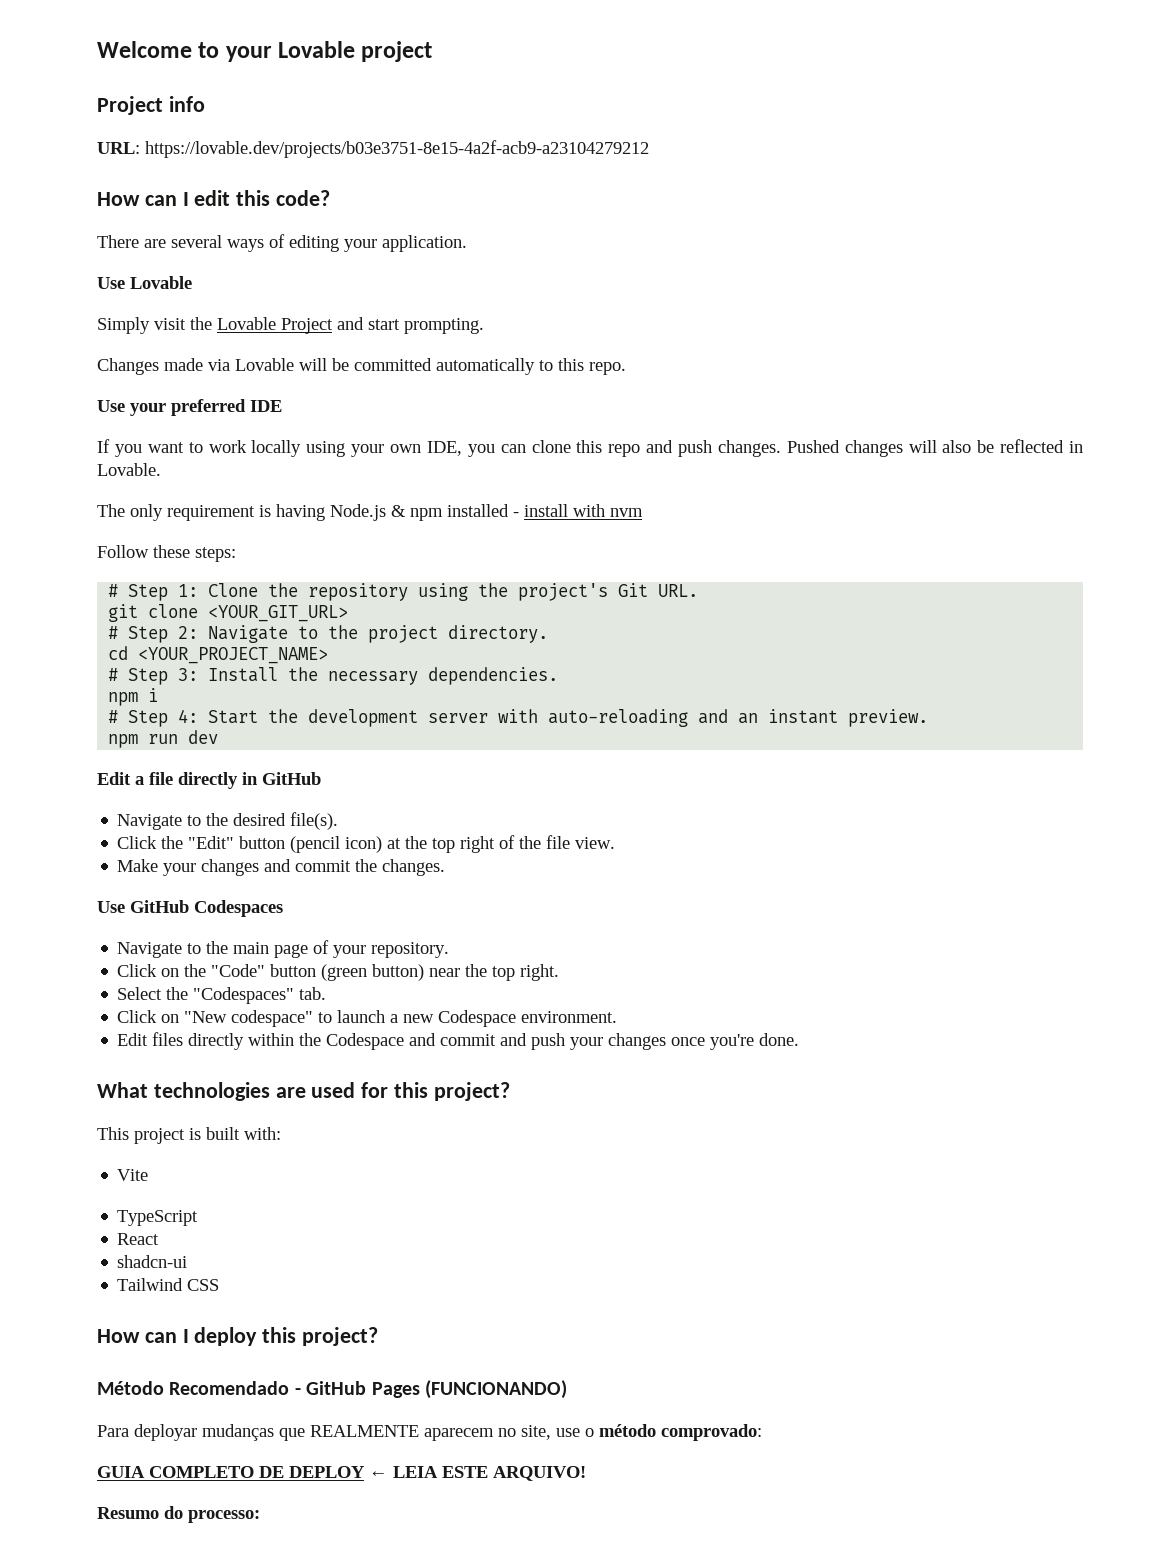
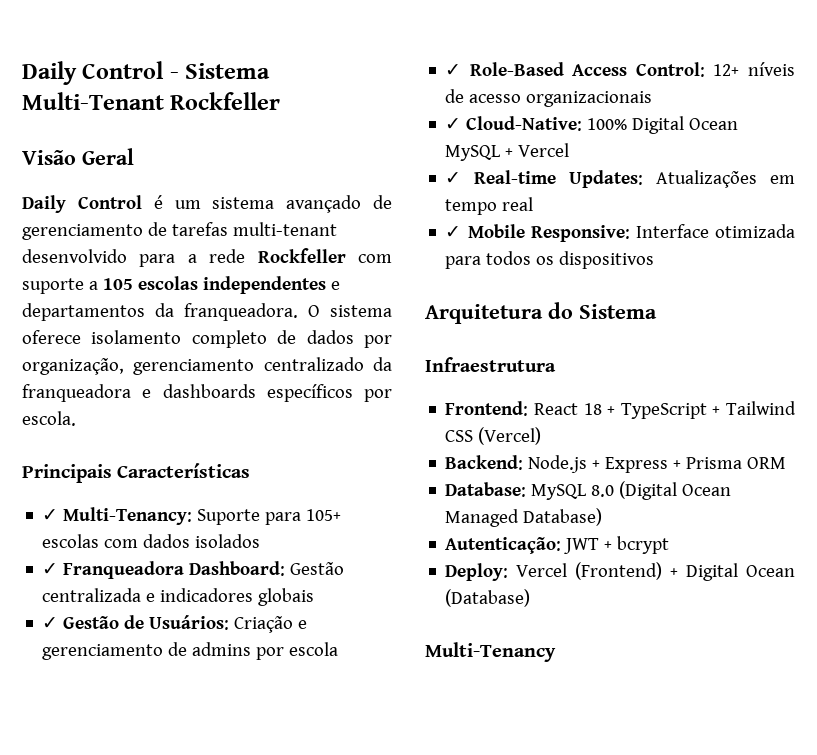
[97,41,433,62] [97,96,205,115] [97,140,649,158] [97,190,331,206] [97,234,467,252] [97,276,192,289] [97,317,484,334] [97,358,626,375] [97,399,282,416] [97,439,1083,457] [97,463,161,476] [97,504,643,521] [97,545,236,562] [108,583,699,601] [108,604,349,622] [108,625,549,643] [108,646,329,664] [108,667,559,685] [108,688,159,706] [108,709,929,727] [108,730,219,748] [97,772,321,789] [117,812,339,830] [117,835,616,853] [117,859,446,876] [97,900,283,917] [117,940,450,958] [117,964,560,981] [117,987,327,1004] [117,1010,618,1027] [117,1032,800,1050] [97,1082,510,1101] [97,1127,281,1144] [117,1169,149,1181] Welcome to your Lovable project // Project info // URL: https://lovable.dev/projects/b03e3751-8e15-4a2f-acb9-a23104279212 // How can I edit this code? // There are several ways of editing your application. // Use Lovable // Simply visit the Lovable Project and start prompting. // Changes made via Lovable will be committed automatically to this repo. // Use your preferred IDE // If you want to work locally using your own IDE, you can clone this repo and push changes. Pushed changes will also be reflected in Lovable. // The only requirement is having Node.js & npm installed - install with nvm // Follow these steps: // # Step 1: Clone the repository using the project's Git URL. // git clone <YOUR_GIT_URL> // # Step 2: Navigate to the project directory. // cd <YOUR_PROJECT_NAME> // # Step 3: Install the necessary dependencies. // npm i // # Step 4: Start the development server with auto-reloading and an instant preview. // npm run dev // Edit a file directly in GitHub // Navigate to the desired file(s). // Click the "Edit" button (pencil icon) at the top right of the file view. // Make your changes and commit the changes. // Use GitHub Codespaces // Navigate to the main page of your repository. // Click on the "Code" button (green button) near the top right. // Select the "Codespaces" tab. // Click on "New codespace" to launch a new Codespace environment. // Edit files directly within the Codespace and commit and push your changes once you're done. // What technologies are used for this project? // This project is built with: // Vite // -> [22,61,271,85] [22,92,281,110] [22,148,134,165] [22,195,392,213] [22,222,337,240] [22,248,392,267] [22,276,340,294] [22,303,392,321] [22,330,392,348] [22,357,392,375] [22,384,392,402] [22,411,76,426] [22,463,251,483] [42,507,342,525] [42,534,261,548] [42,561,345,579] [42,588,315,606] [42,615,308,633] [42,642,339,660] [445,62,795,77] [445,89,653,107] [445,116,739,134] [445,143,570,161] [445,170,795,188] [445,197,534,215] [445,224,795,242] [445,251,655,269] [425,302,657,324] [425,357,556,372] [445,401,616,416] Daily Control - Sistema Multi-Tenant Rockfeller // Visão Geral // Daily Control é um sistema avançado de gerenciamento de tarefas multi-tenant desenvolvido para a rede Rockfeller com suporte a 105 escolas independentes e departamentos da franqueadora. O sistema oferece isolamento completo de dados por organização, gerenciamento centralizado da franqueadora e dashboards específicos por escola. // Principais Características // ✓ Multi-Tenancy: Suporte para 105+ escolas com dados isolados // ✓ Franqueadora Dashboard: Gestão centralizada e indicadores globais // ✓ Gestão de Usuários: Criação e gerenciamento de admins por escola // ✓ Role-Based Access Control: 12+ níveis de acesso organizacionais // ✓ Cloud-Native: 100% Digital Ocean MySQL + Vercel // ✓ Real-time Updates: Atualizações em tempo real // ✓ Mobile Responsive: Interface otimizada para todos os dispositivos // Arquitetura do Sistema // Infraestrutura // Frontend: React 18 +
[117,1233,160,1245] [117,1255,188,1268] // React // shadcn-ui // -> [712,406,721,415] +
[97,1327,379,1346] [97,1380,567,1399] [97,1424,762,1441] [97,1466,586,1481] [97,1506,260,1523] // How can I deploy this project? // Método Recomendado - GitHub Pages (FUNCIONANDO) // Para deployar mudanças que REALMENTE aparecem no site, use o método comprovado: // GUIA COMPLETO DE DEPLOY ← LEIA ESTE ARQUIVO! // Resumo do processo: -> [478,427,542,445] [445,455,787,473] [445,481,732,500] [445,508,603,527] [445,536,670,554] [445,562,795,581] [445,589,531,607] [425,642,556,662] (Vercel) // Backend: Node.js + Express + Prisma ORM // Database: MySQL 8.0 (Digital Ocean Managed Database) // Autenticação: JWT + bcrypt // Deploy: Vercel (Frontend) + Digital Ocean (Database) // Multi-Tenancy

